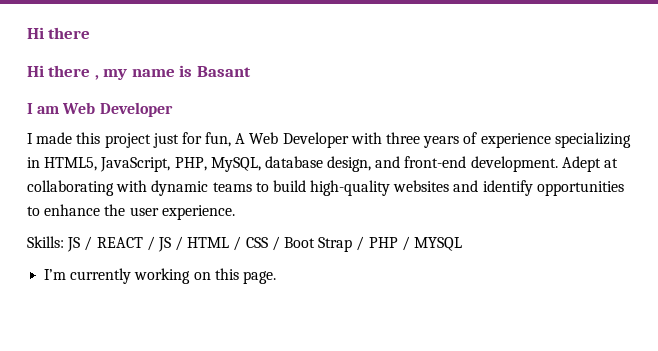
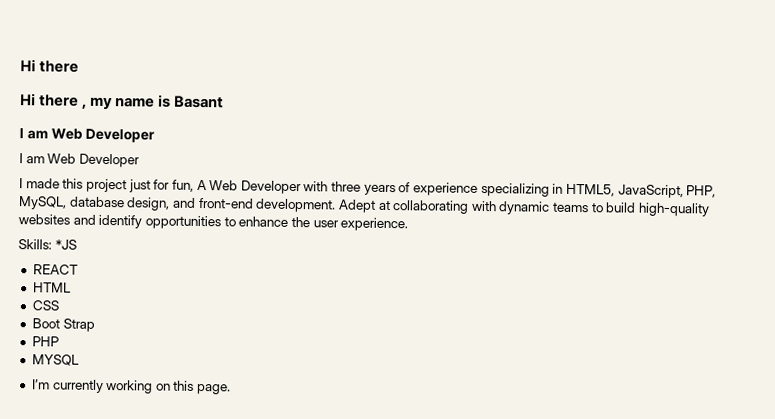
(173, 109) none -> [19,153,140,168] // I am Web Developer
[67,236,93,252] JS / -> [54,239,77,250] *JS //
[146,236,184,252] / JS / -> (78, 269) //
[233,236,242,251] / -> (71, 287) //
[271,236,280,251] / -> (60, 305) //
[356,236,365,251] / -> (95, 325) //
[401,236,410,251] / -> (59, 341) //

